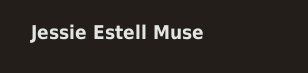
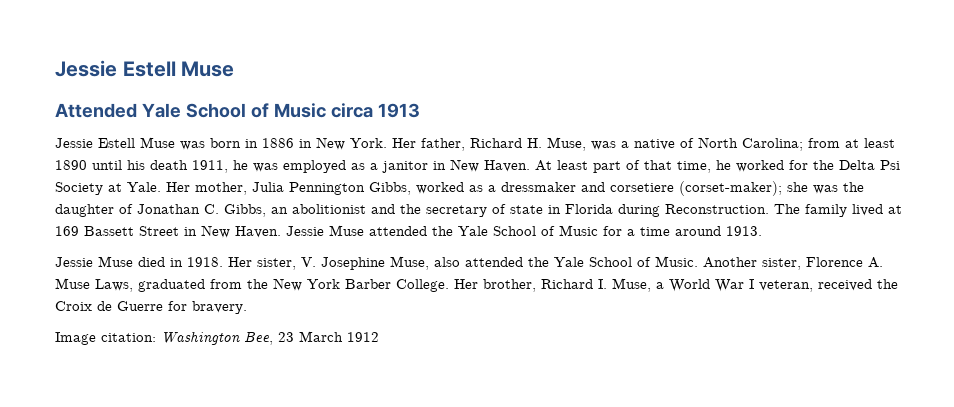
[30,24,204,43] Jessie Estell Muse -> [55,60,235,77] [55,103,420,118] [55,137,895,151] [55,159,900,173] [55,181,864,196] [55,204,902,217] [55,225,762,238] [55,256,883,270] [55,278,898,292] [55,301,247,314] [55,331,379,345] Jessie Estell Muse // Attended Yale School of Music circa 1913 // Jessie Estell Muse was born in 1886 in New York. Her father, Richard H. Muse, was a native of North Carolina; from at least 1890 until his death 1911, he was employed as a janitor in New Haven. At least part of that time, he worked for the Delta Psi Society at Yale. Her mother, Julia Pennington Gibbs, worked as a dressmaker and corsetiere (corset-maker); she was the daughter of Jonathan C. Gibbs, an abolitionist and the secretary of state in Florida during Reconstruction. The family lived at 169 Bassett Street in New Haven. Jessie Muse attended the Yale School of Music for a time around 1913. // Jessie Muse died in 1918. Her sister, V. Josephine Muse, also attended the Yale School of Music. Another sister, Florence A. Muse Laws, graduated from the New York Barber College. Her brother, Richard I. Muse, a World War I veteran, received the Croix de Guerre for bravery. // Image citation: Washington Bee, 23 March 1912

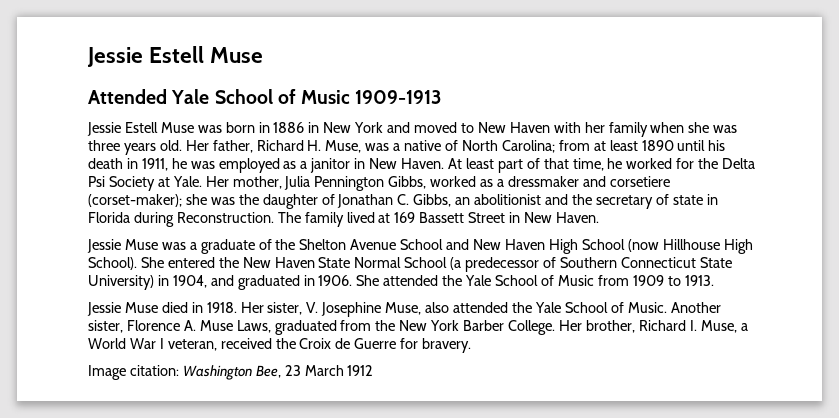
[330,103,420,118] circa 1913 -> [355,90,443,104] 1909-1913
[350,138,387,148] York. -> [354,122,738,137] [88,140,182,155] York and moved to New Haven with her family when she was three years old.
(188, 165) none -> [126,158,138,169] in
[286,225,364,236] Jessie Muse -> [87,239,753,254] [88,257,732,272] [88,275,380,290] // Jessie Muse was a graduate of the Shelton Avenue School and New Haven High School (now Hillhouse High School). She entered the New Haven State Normal School (a predecessor of Southern Connecticut State University) in 1904, and graduated in 1906. She
[603,226,721,236] for a time around -> [597,275,681,286] from 1909 to

